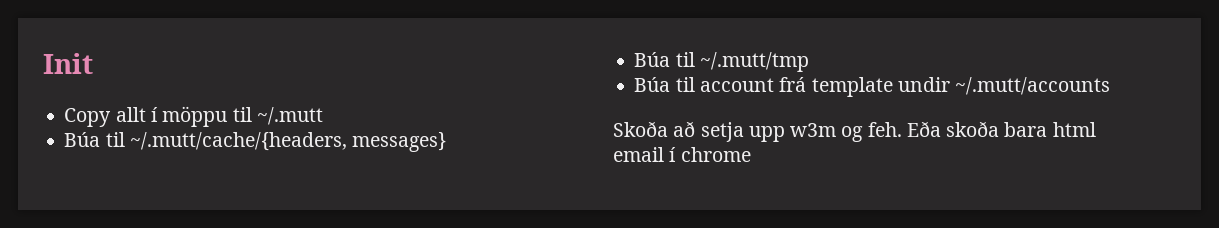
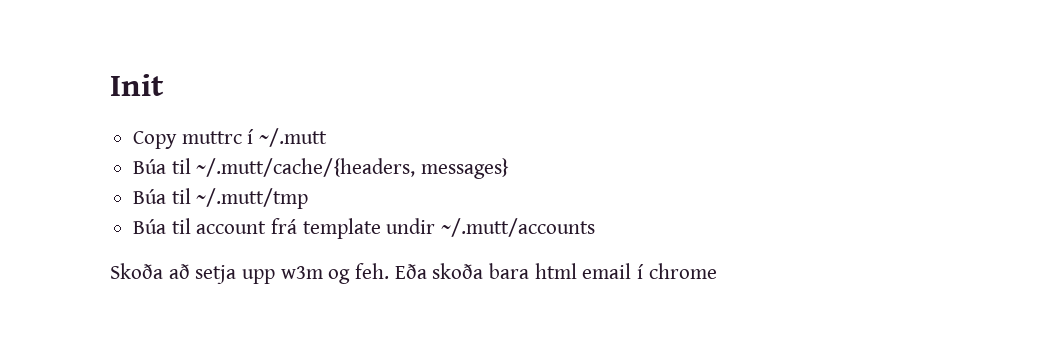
[115,106,252,127] allt í möppu til -> [181,129,255,144] muttrc í

